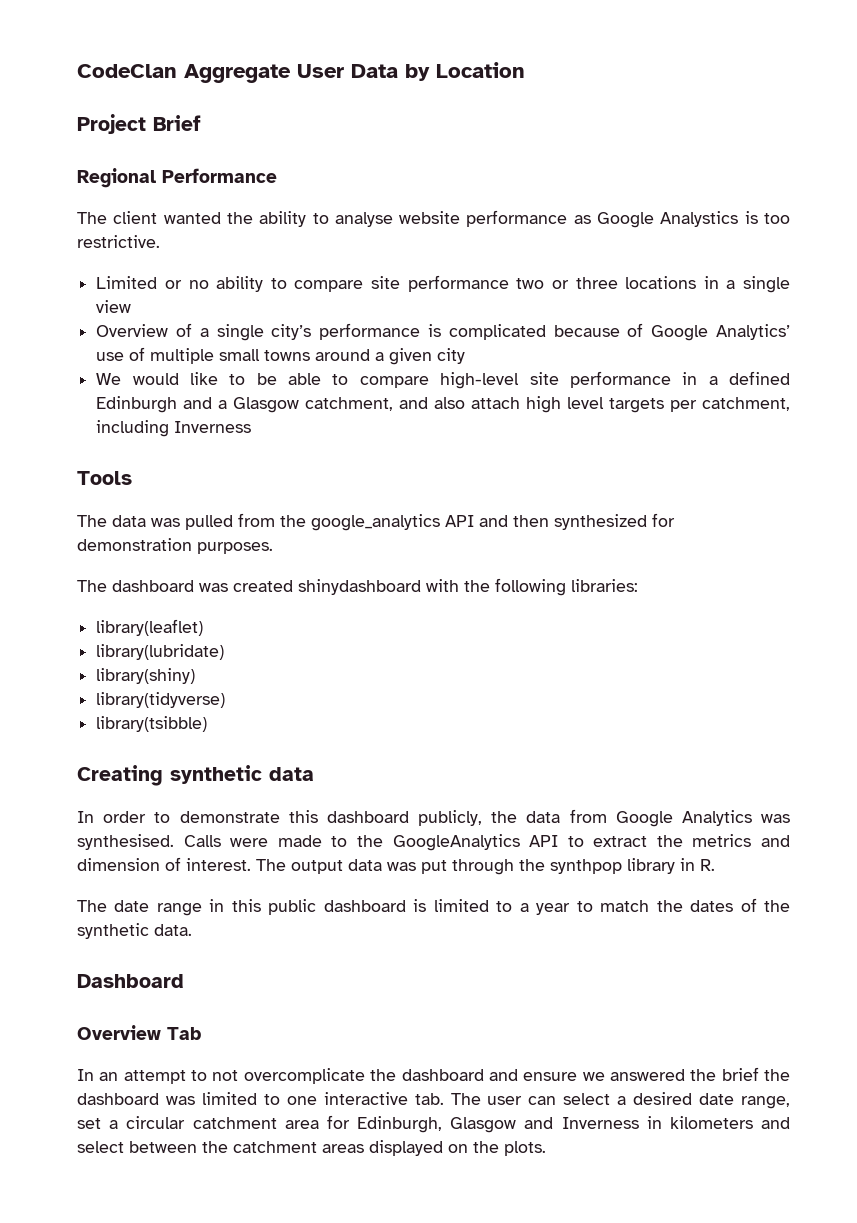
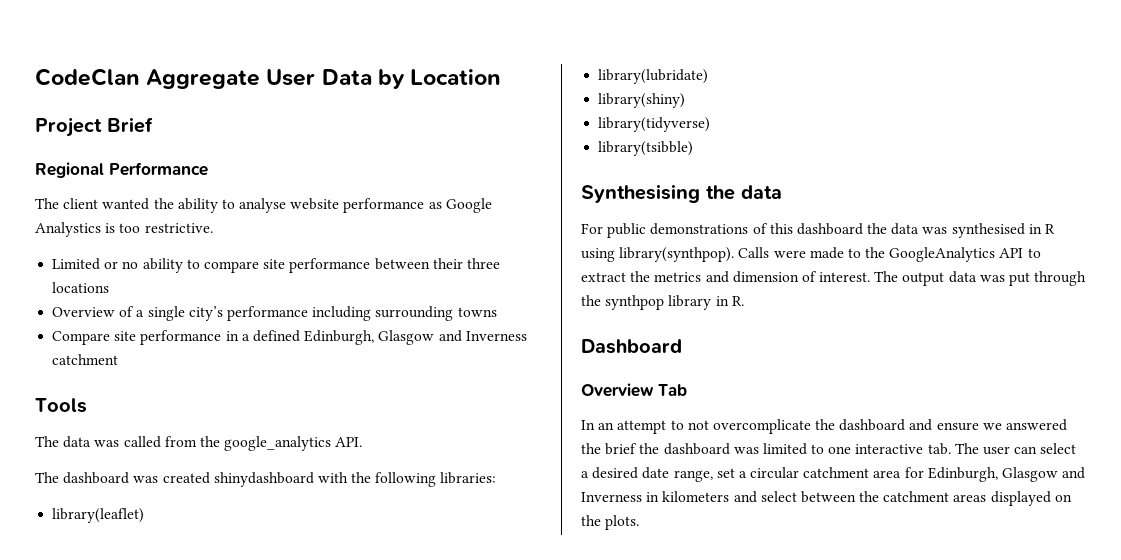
[516,278,569,289] two or -> [374,258,463,270] between their
[703,276,790,293] [96,300,132,313] in a single view -> (110, 287) none
[428,323,790,341] [96,347,466,365] [96,372,520,389] is complicated because of Google Analytics’ use of multiple small towns around a given city // We would like to be able to compare high-level -> [312,306,497,321] [52,331,111,345] including surrounding towns // Compare
[96,396,790,413] [96,420,252,437] Edinburgh and a Glasgow catchment, and also attach high level targets per catchment, including Inverness -> [304,330,527,345] [52,354,119,365] Edinburgh, Glasgow and Inverness catchment
[185,515,233,530] pulled -> [123,436,161,448] called
[445,513,675,530] [77,538,273,554] API and then synthesized for demonstration purposes. -> [335,437,363,447] API.
[77,765,262,786] Creating synthetic -> [581,184,735,203] Synthesising the
[77,811,280,823] In order to demonstrate -> [581,223,768,238] For public demonstrations of
[418,809,790,827] [77,834,174,850] publicly, the data from Google Analytics was synthesised. -> [867,223,1056,238] [581,247,735,262] the data was synthesised in R using library(synthpop).
[77,898,791,916] [77,923,192,939] // The date range in this public dashboard is limited to a year to match the dates of the synthetic data. -> (744, 301) none

